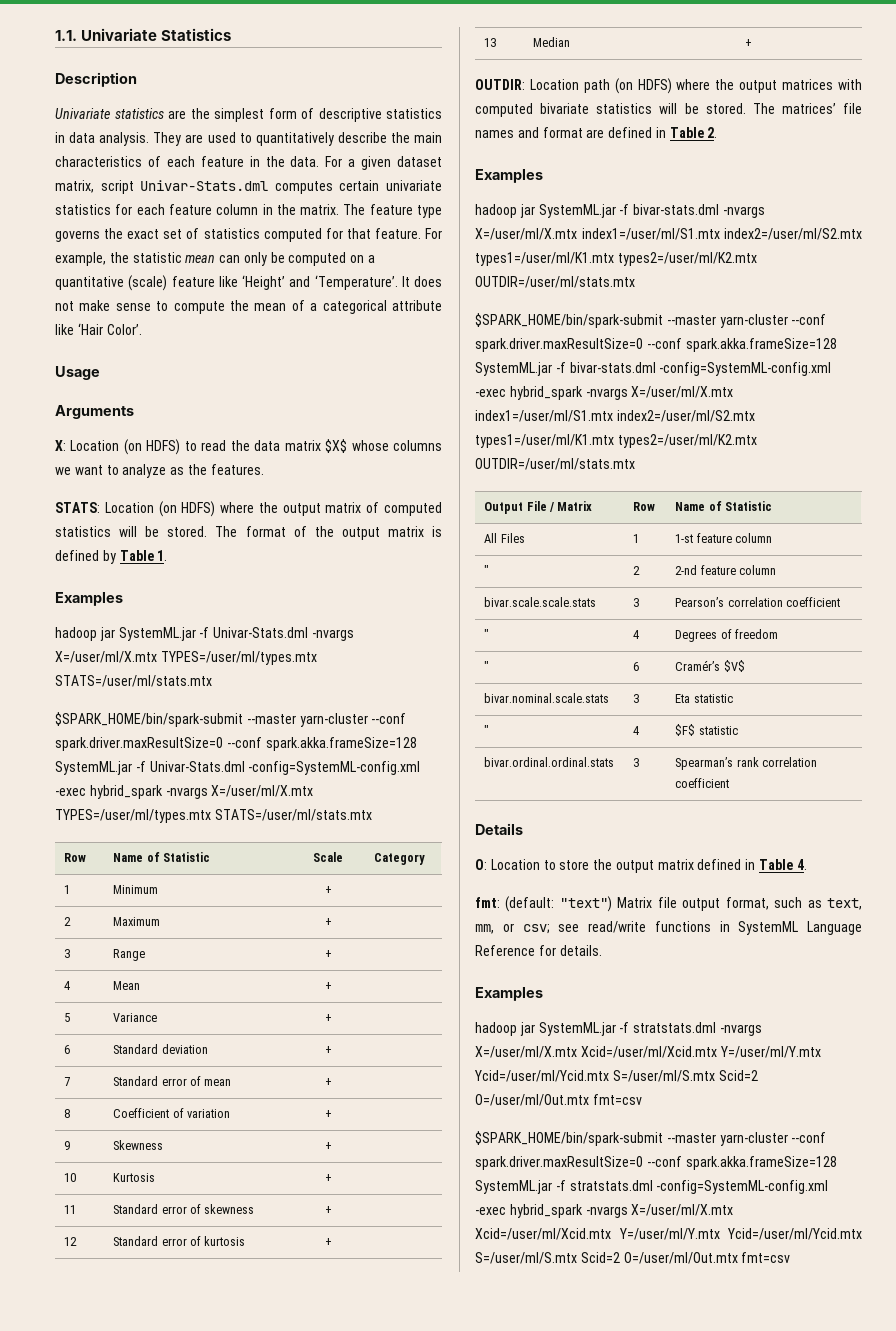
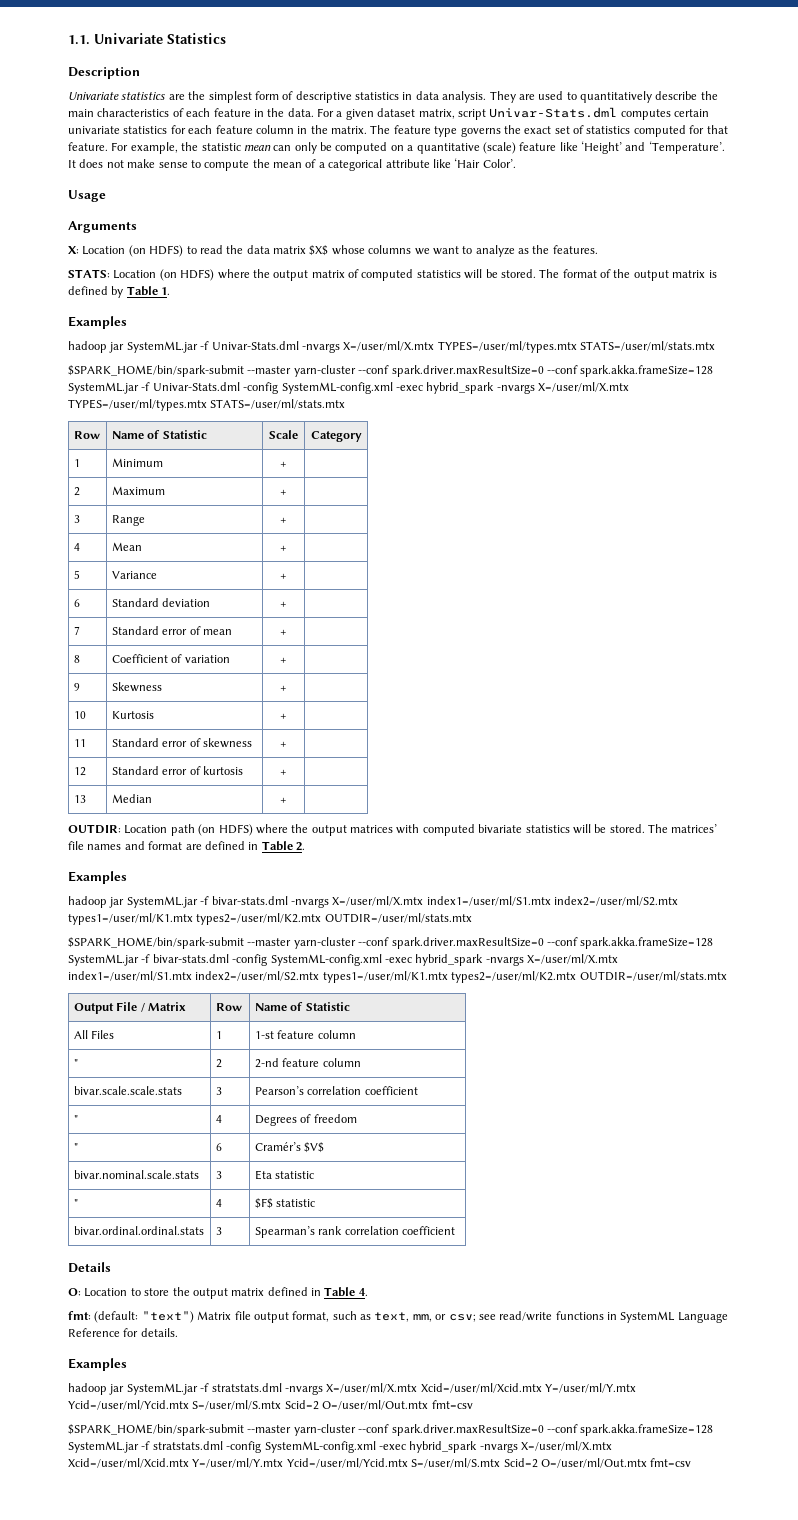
[248,761,421,775] -config=SystemML-config.xml -> [243,382,393,394] -config SystemML-config.xml
[659,362,832,376] -config=SystemML-config.xml -> [232,954,382,966] -config SystemML-config.xml
[656,1180,829,1194] -config=SystemML-config.xml -> [226,1441,376,1453] -config SystemML-config.xml

